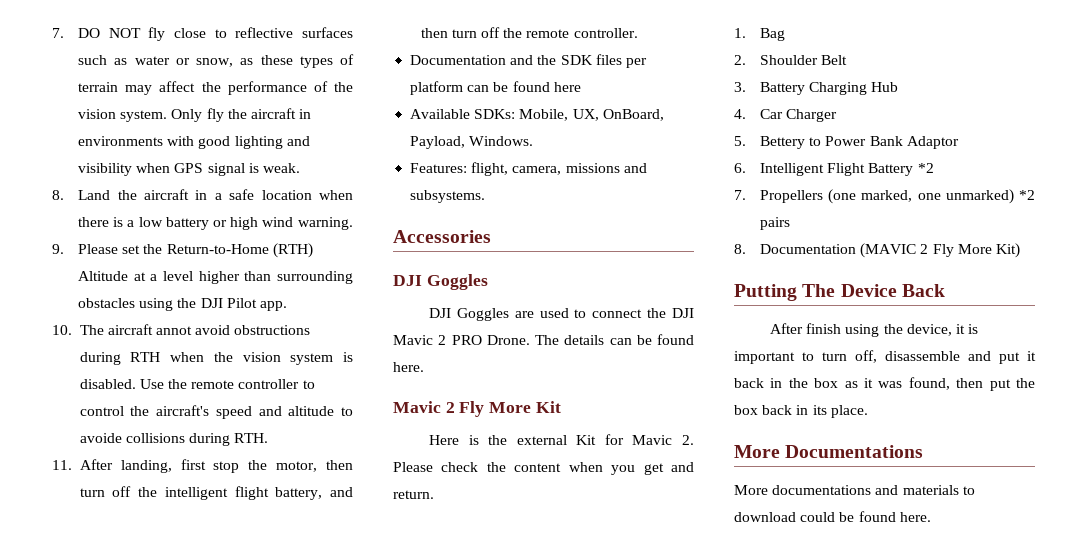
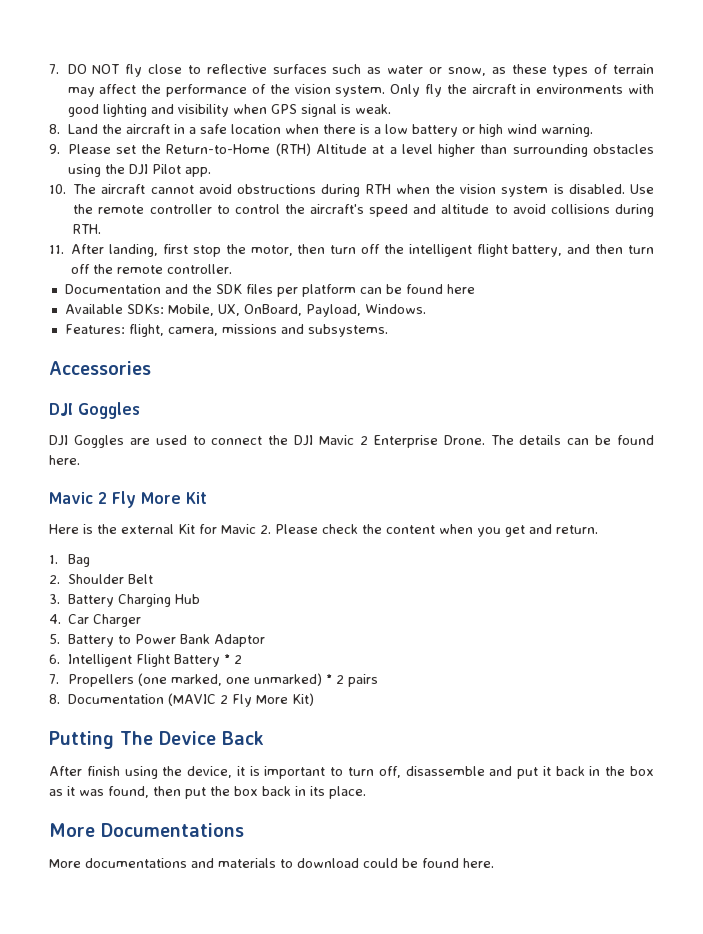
[156,326,193,335] annot -> [150,185,194,194] cannot
[79,433,122,443] avoide -> [512,204,546,214] avoid
[451,335,482,345] PRO -> [373,435,438,448] Enterprise
[760,136,806,149] Bettery -> [67,634,114,647] Battery
[917,163,934,173] *2 -> [223,654,242,664] * 2
[1019,190,1035,200] *2 -> [325,674,344,684] * 2

